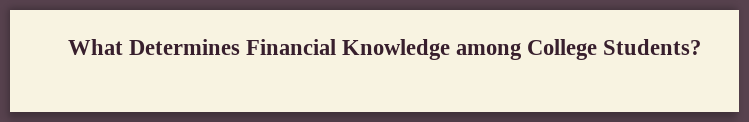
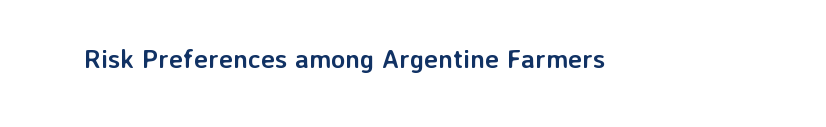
[68,39,702,60] What Determines Financial Knowledge among College Students? -> [84,49,605,73] Risk Preferences among Argentine Farmers

